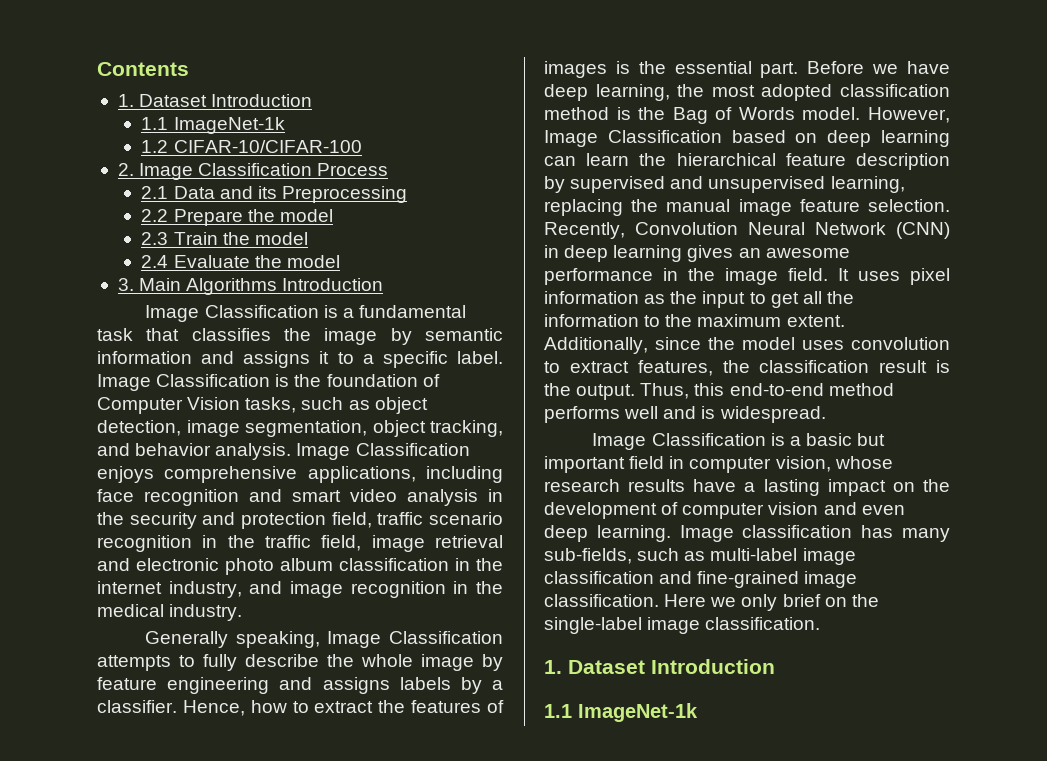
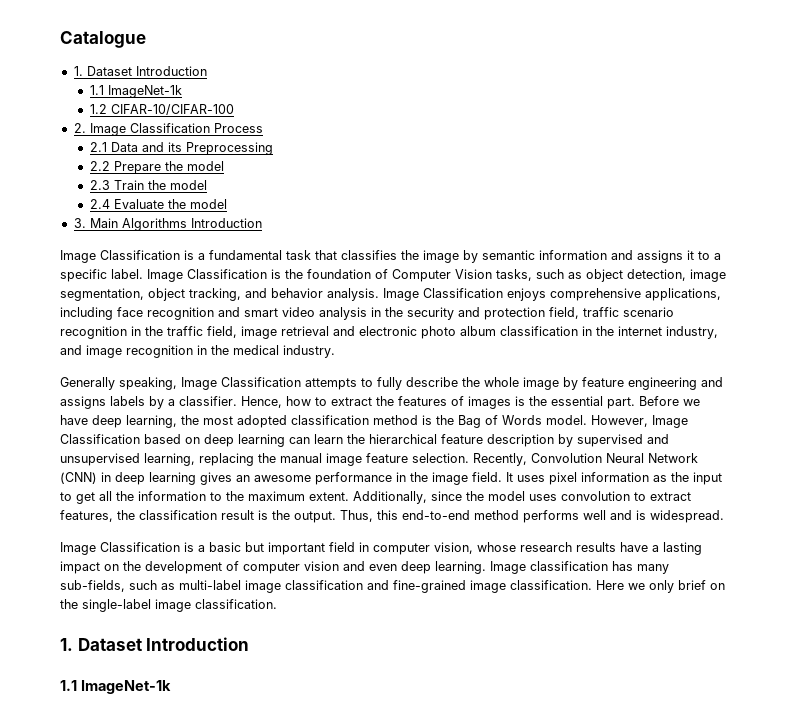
[97,62,189,76] Contents -> [60,31,146,48] Catalogue

